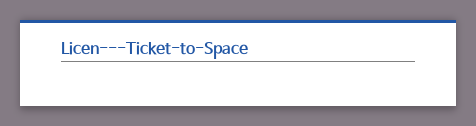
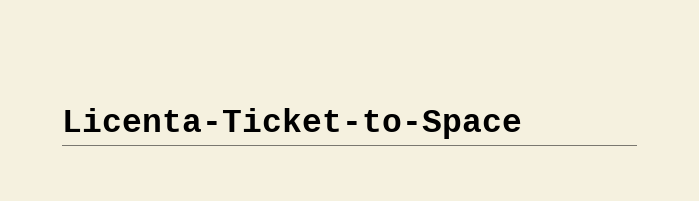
[61,42,248,59] Licen---Ticket-to-Space -> [62,108,522,139] Licenta-Ticket-to-Space

